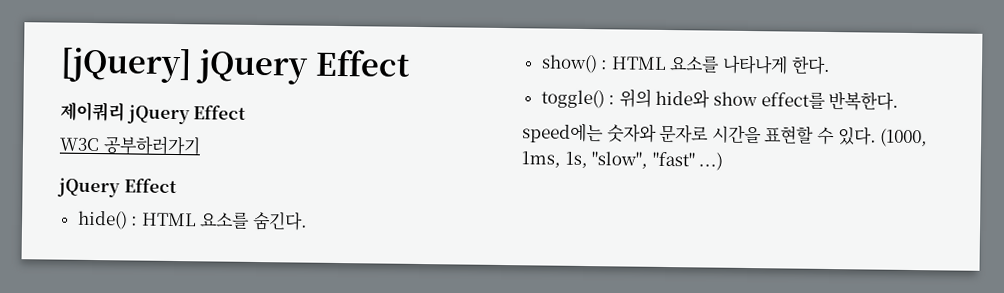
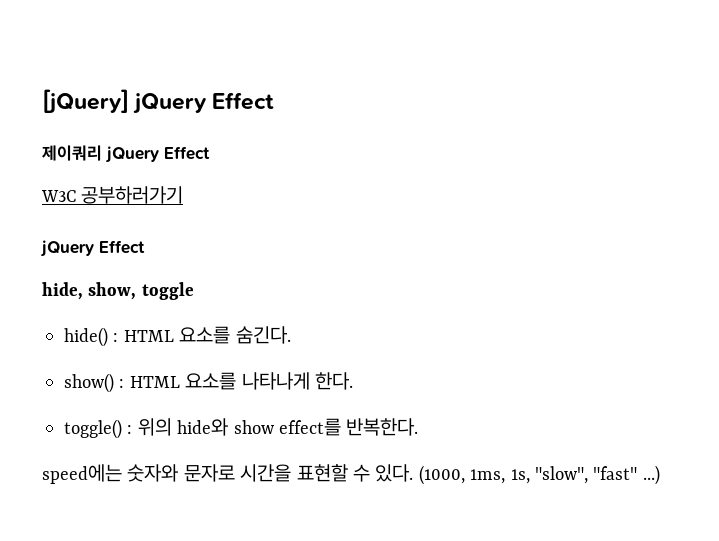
(177, 186) none -> [42,282,194,300] // hide, show, toggle

